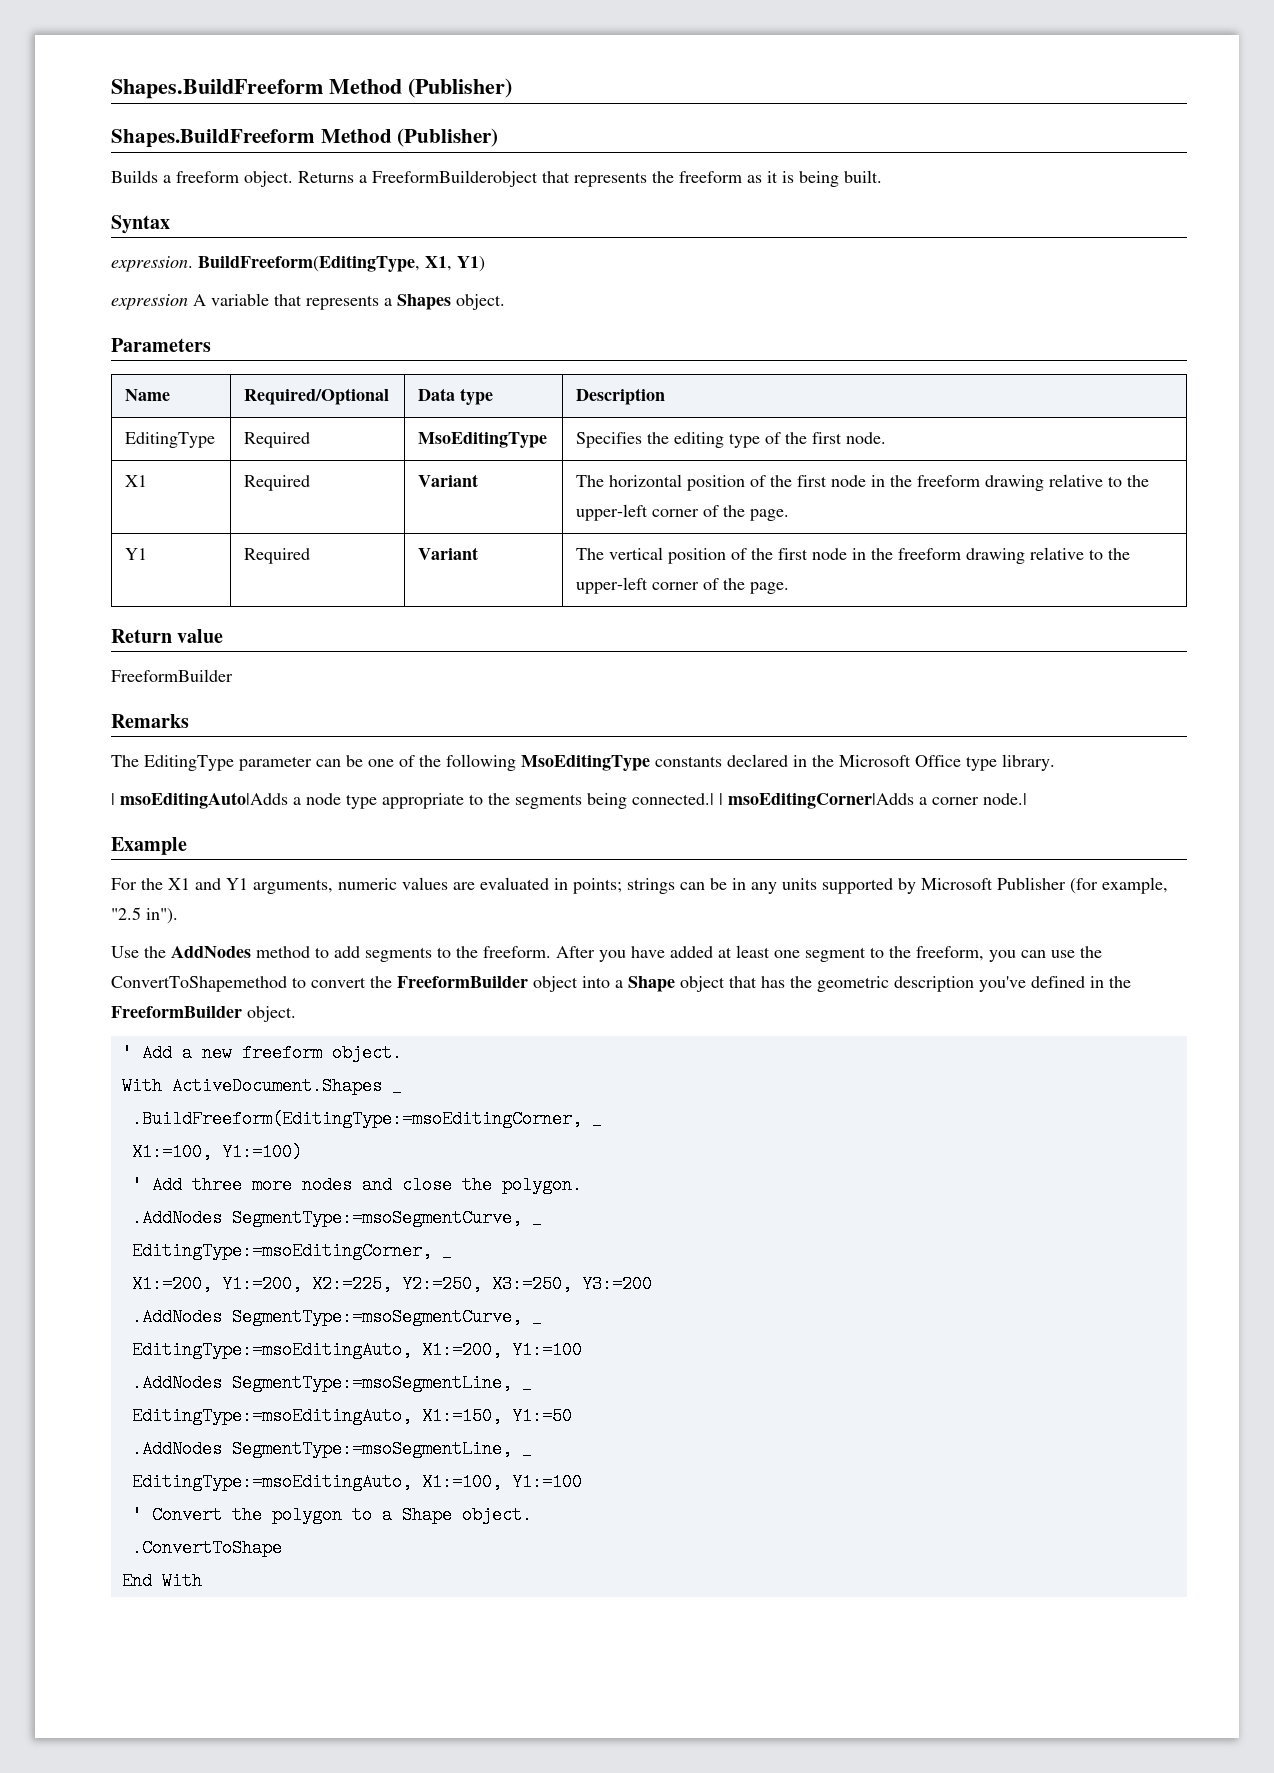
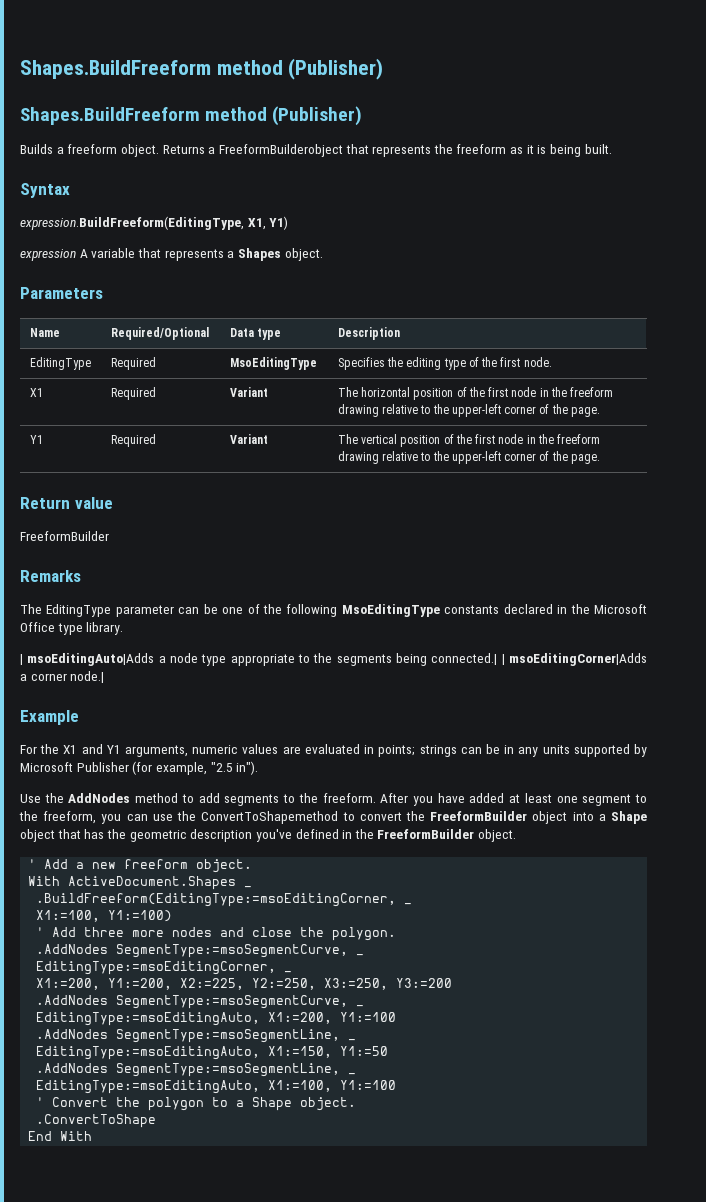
[111,79,402,99] Shapes.BuildFreeform Method -> [20,60,283,79] Shapes.BuildFreeform method
[320,129,392,143] Method -> [205,107,268,121] method
[111,255,420,272] expression. BuildFreeform(EditingType, -> [20,216,244,230] expression.BuildFreeform(EditingType,

